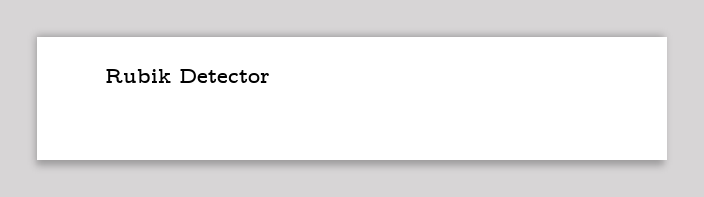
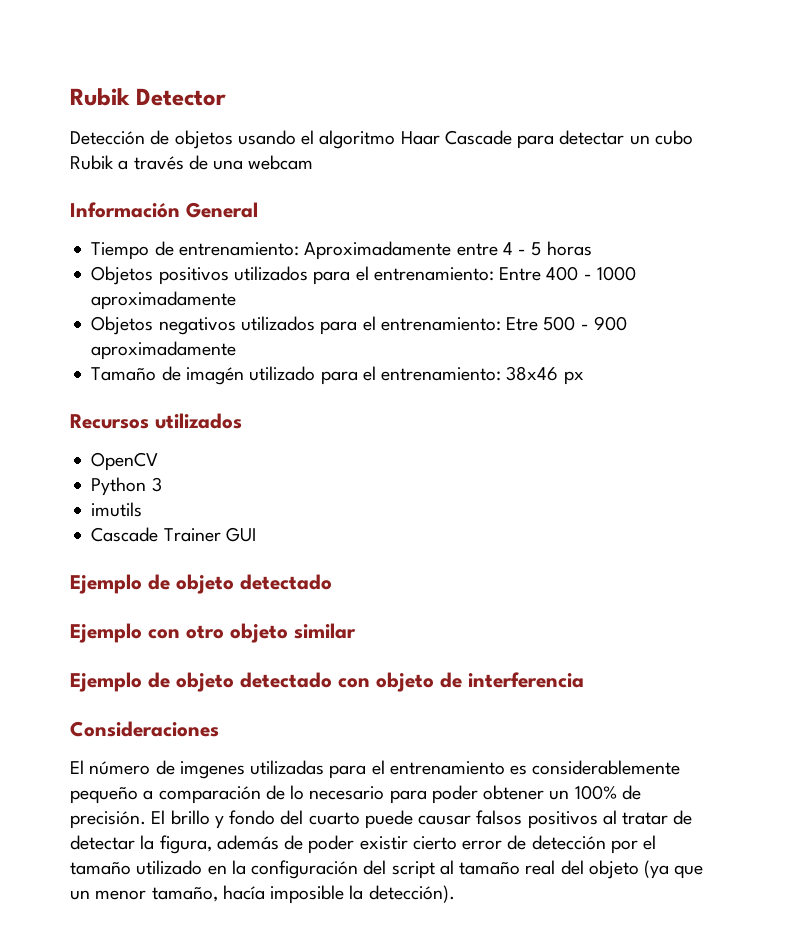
(270, 76) none -> [70,130,693,149] [70,155,314,170] [70,202,258,218] [91,241,592,260] [91,266,636,285] [91,291,237,310] [91,316,627,335] [91,341,237,360] [91,366,584,385] [70,413,242,429] [91,452,159,471] [91,477,162,496] [91,502,143,517] [91,527,256,542] [70,574,332,594] [70,623,356,643] [70,672,584,692] [70,721,219,737] [70,760,681,779] [70,785,641,804] [70,810,693,829] [70,835,657,854] [70,860,704,879] [70,885,455,904] // Detección de objetos usando el algoritmo Haar Cascade para detectar un cubo Rubik a través de una webcam // Información General // Tiempo de entrenamiento: Aproximadamente entre 4 - 5 horas // Objetos positivos utilizados para el entrenamiento: Entre 400 - 1000 aproximadamente // Objetos negativos utilizados para el entrenamiento: Etre 500 - 900 aproximadamente // Tamaño de imagén utilizado para el entrenamiento: 38x46 px // Recursos utilizados // OpenCV // Python 3 // imutils // Cascade Trainer GUI // Ejemplo de objeto detectado // Ejemplo con otro objeto similar // Ejemplo de objeto detectado con objeto de interferencia // Consideraciones // El número de imgenes utilizadas para el entrenamiento es considerablemente pequeño a comparación de lo necesario para poder obtener un 100% de precisión. El brillo y fondo del cuarto puede causar falsos positivos al tratar de detectar la figura, además de poder existir cierto error de detección por el tamaño utilizado en la configuración del script al tamaño real del objeto (ya que un menor tamaño, hacía imposible la detección).

